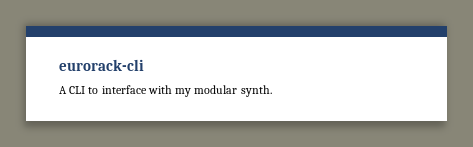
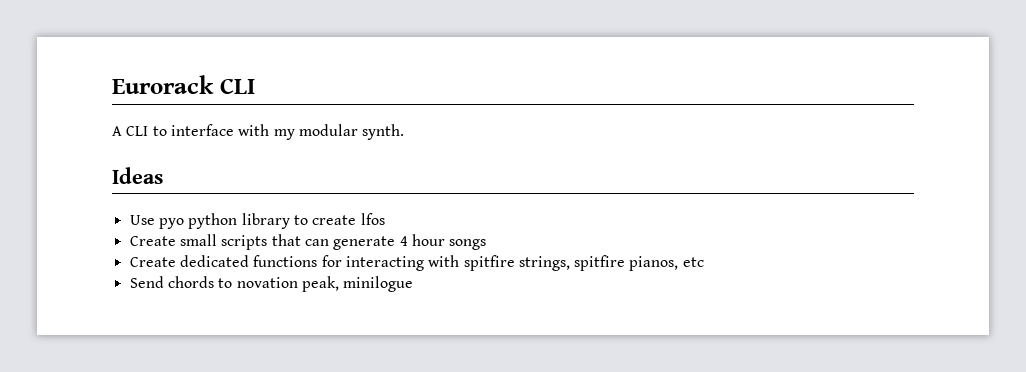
[59,59,144,71] eurorack-cli -> [112,75,255,94] Eurorack CLI
(272, 91) none -> [112,167,163,184] [129,213,385,229] [129,234,487,250] [129,255,704,271] [129,276,414,292] // Ideas // Use pyo python library to create lfos // Create small scripts that can generate 4 hour songs // Create dedicated functions for interacting with spitfire strings, spitfire pianos, etc // Send chords to novation peak, minilogue

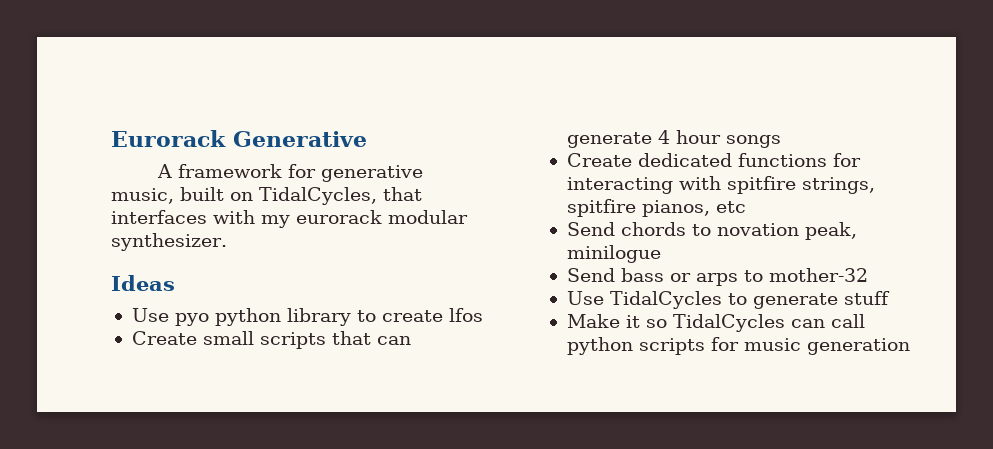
[219,78,255,94] CLI -> [233,131,367,147] Generative
[126,124,405,140] CLI to interface with my modular synth. -> [178,164,424,182] [111,187,422,205] [111,210,468,228] [111,233,227,251] framework for generative music, built on TidalCycles, that interfaces with my eurorack modular synthesizer.
(414, 284) none -> [566,268,868,286] [566,291,890,309] [566,314,865,332] [566,337,910,355] // Send bass or arps to mother-32 // Use TidalCycles to generate stuff // Make it so TidalCycles can call python scripts for music generation

